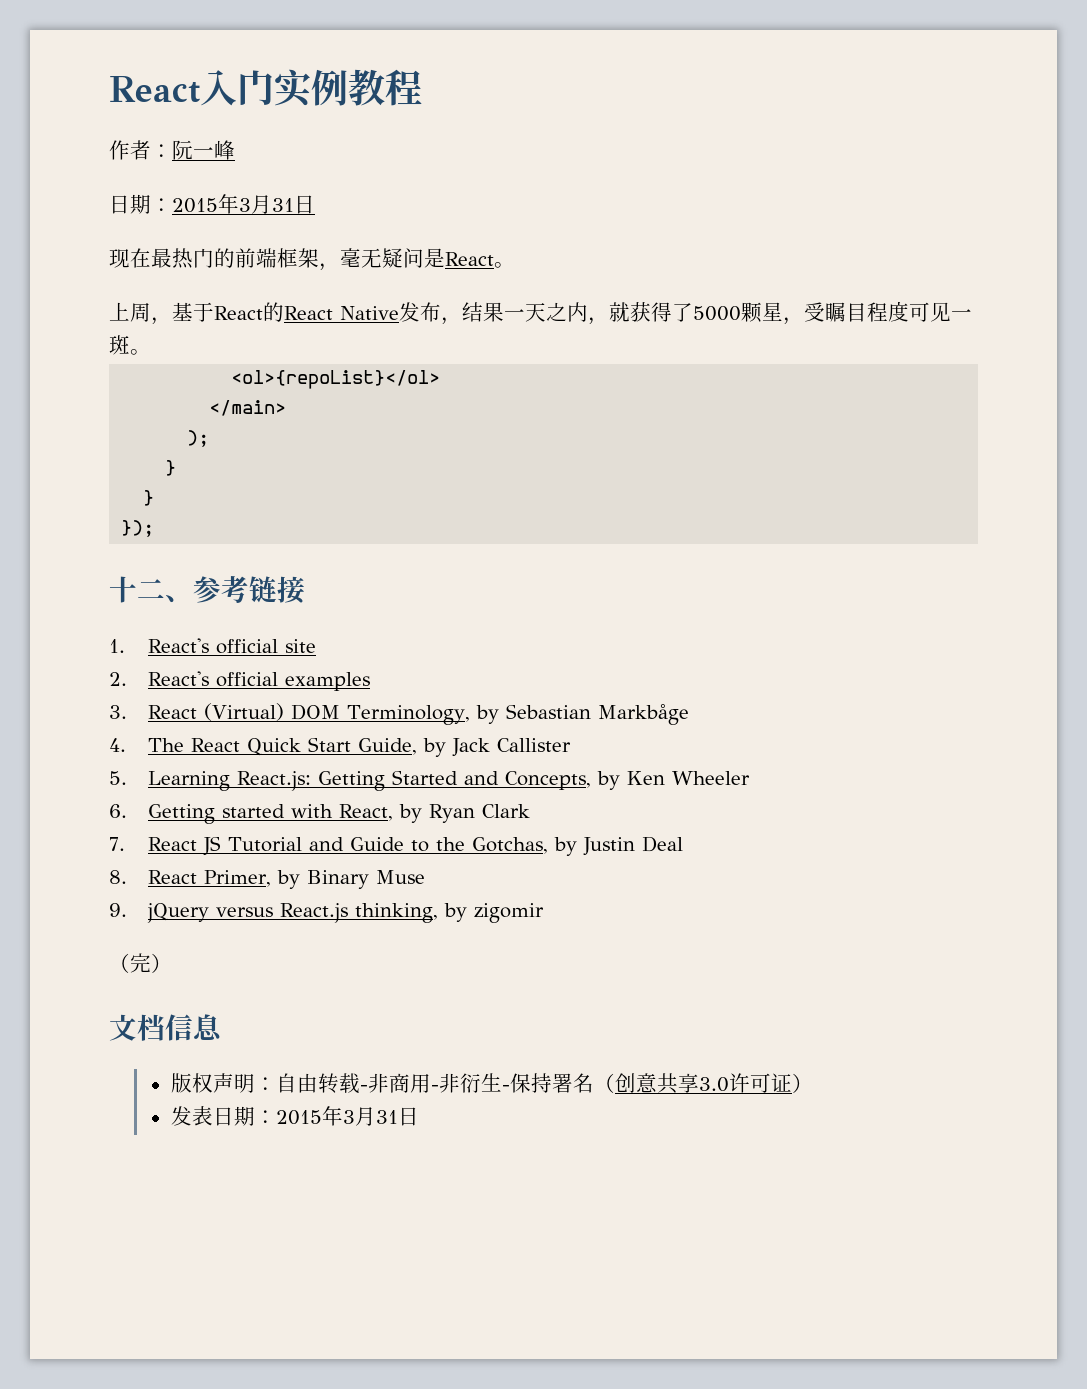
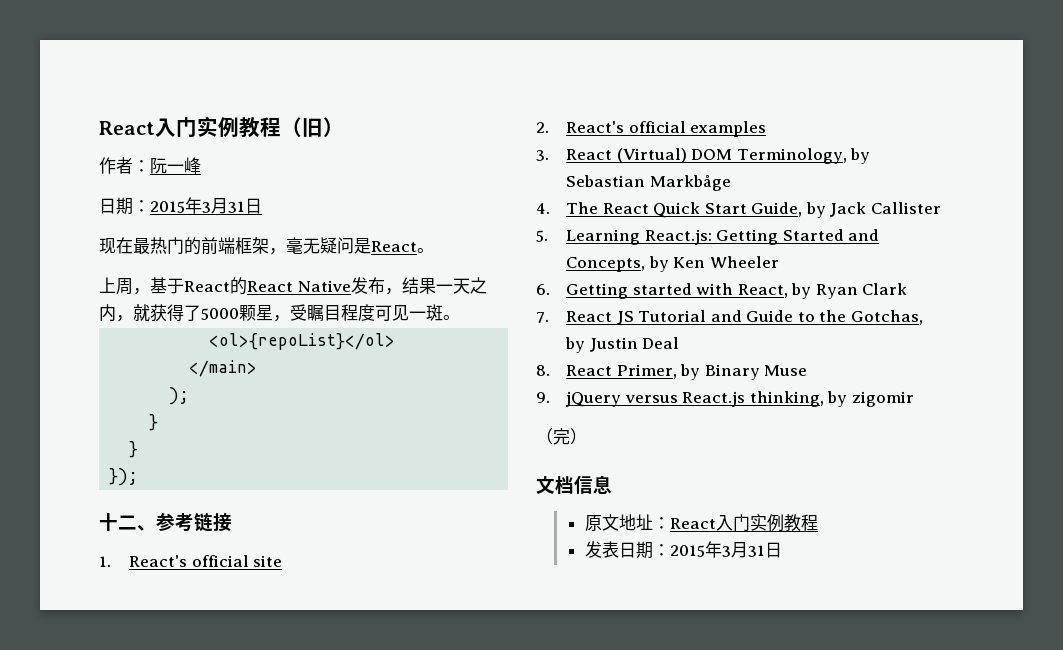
[109,69,422,108] React入门实例教程 -> [99,116,344,138] React入门实例教程（旧）
[170,1073,813,1094] 版权声明：自由转载-非商用-非衍生-保持署名（创意共享3.0许可证） -> [584,514,818,532] 原文地址：React入门实例教程

